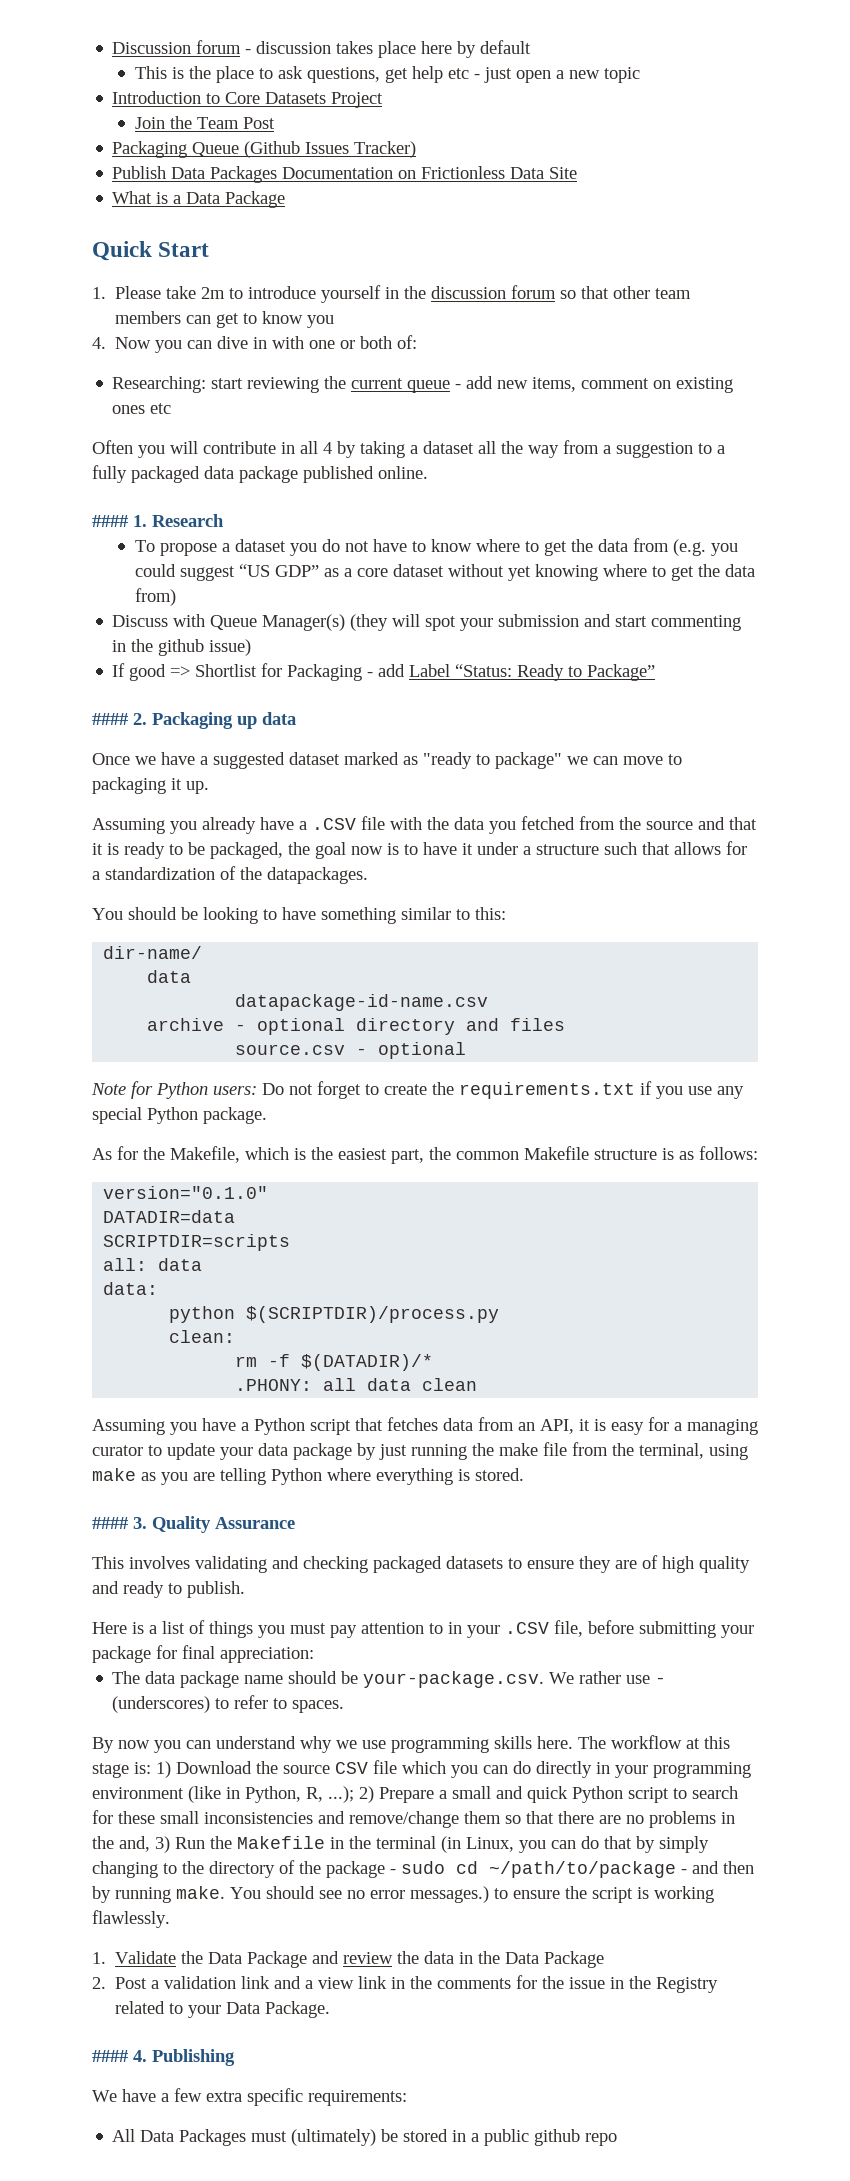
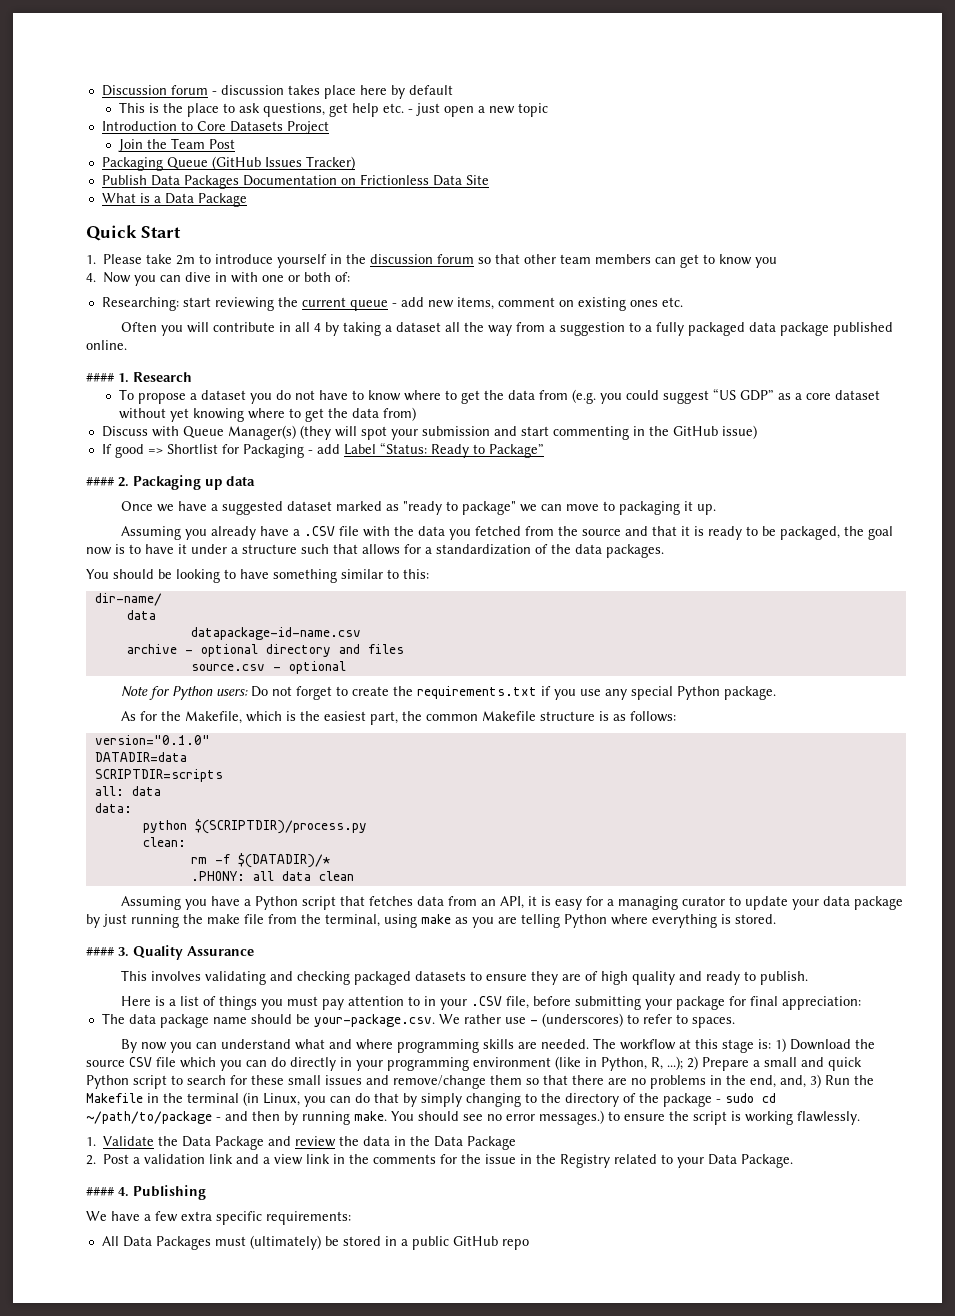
[447,68,469,79] etc -> [383,103,405,113] etc.
[244,141,301,158] (Github -> [211,156,261,170] (GitHub
[150,403,172,414] etc -> [661,297,683,307] etc.
[158,639,205,656] github -> [672,426,718,436] GitHub
[267,867,368,884] datapackages. -> [575,544,664,558] data packages.
[300,1736,573,1753] why we use programming skills here. -> [295,1039,590,1053] what and where programming skills are needed.
[204,1812,313,1824] inconsistencies -> [325,1075,362,1085] issues
(114, 1842) none -> [750,1075,776,1088] end,
[534,2129,581,2146] github -> [452,1236,498,1246] GitHub

